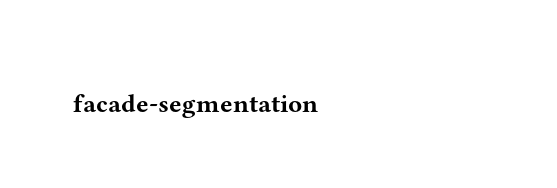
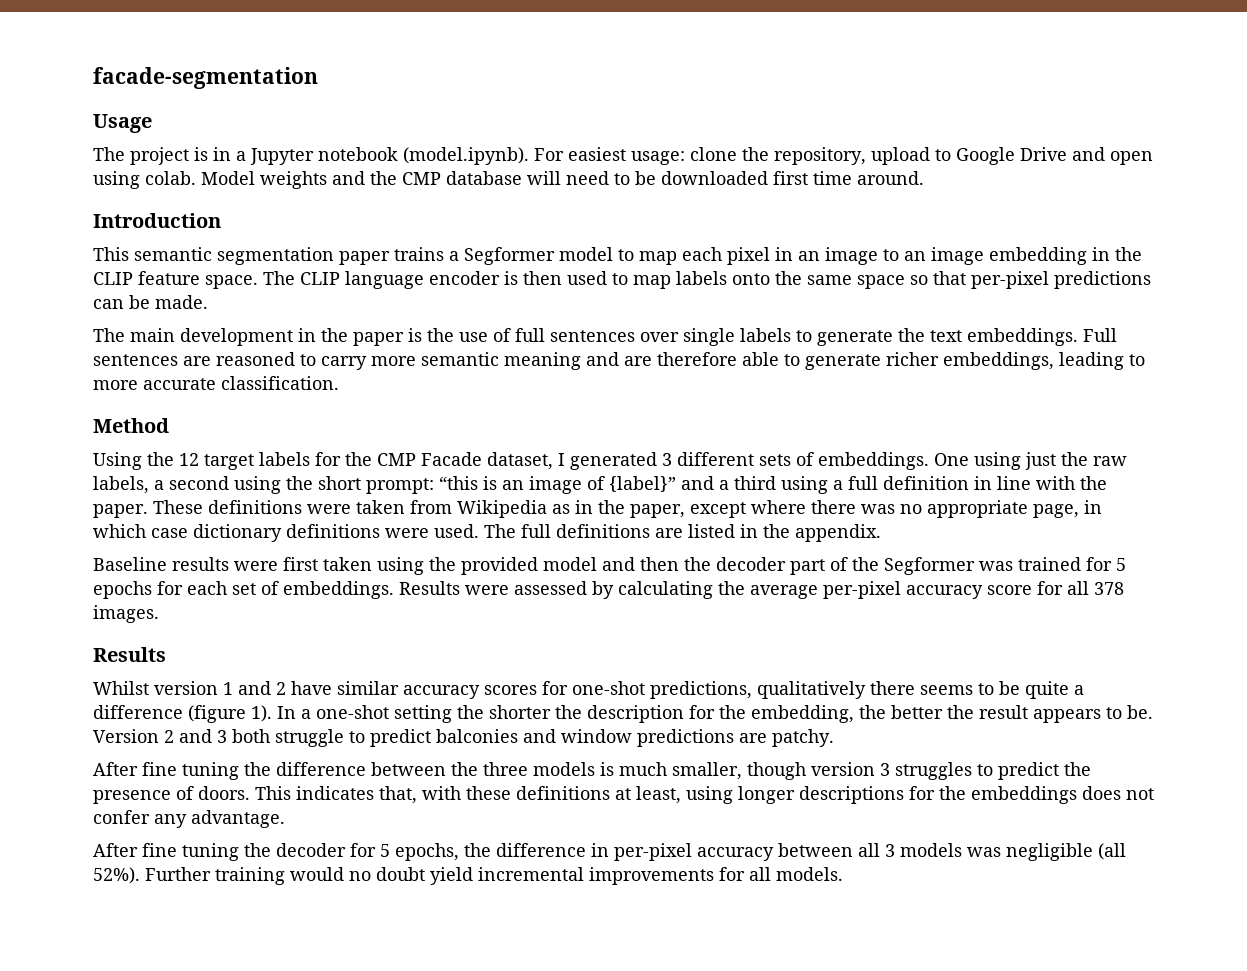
(318, 106) none -> [93,114,152,133] [93,147,1153,165] [93,171,924,189] [93,213,221,228] [93,247,1142,265] [93,271,1151,289] [93,295,208,309] [93,328,1117,346] [93,352,1145,370] [93,376,339,390] [93,418,169,433] [93,452,1127,470] [93,476,1107,494] [93,500,1102,518] [93,524,881,542] [93,557,1126,575] [93,581,1124,599] [93,605,159,623] [93,647,166,662] [93,681,1084,699] [93,705,1153,723] [93,729,834,747] [93,762,1091,780] [93,786,1154,804] [93,810,285,828] [93,843,1126,861] [93,867,843,885] // Usage // The project is in a Jupyter notebook (model.ipynb). For easiest usage: clone the repository, upload to Google Drive and open using colab. Model weights and the CMP database will need to be downloaded first time around. // Introduction // This semantic segmentation paper trains a Segformer model to map each pixel in an image to an image embedding in the CLIP feature space. The CLIP language encoder is then used to map labels onto the same space so that per-pixel predictions can be made. // The main development in the paper is the use of full sentences over single labels to generate the text embeddings. Full sentences are reasoned to carry more semantic meaning and are therefore able to generate richer embeddings, leading to more accurate classification. // Method // Using the 12 target labels for the CMP Facade dataset, I generated 3 different sets of embeddings. One using just the raw labels, a second using the short prompt: “this is an image of {label}” and a third using a full definition in line with the paper. These definitions were taken from Wikipedia as in the paper, except where there was no appropriate page, in which case dictionary definitions were used. The full definitions are listed in the appendix. // Baseline results were first taken using the provided model and then the decoder part of the Segformer was trained for 5 epochs for each set of embeddings. Results were assessed by calculating the average per-pixel accuracy score for all 378 images. // Results // Whilst version 1 and 2 have similar accuracy scores for one-shot predictions, qualitatively there seems to be quite a difference (figure 1). In a one-shot setting the shorter the description for the embedding, the better the result appears to be. Version 2 and 3 both struggle to predict balconies and window predictions are patchy. // After fine tuning the difference between the three models is much smaller, though version 3 struggles to predict the presence of doors. This indicates that, with these definitions at least, using longer descriptions for the embeddings does not confer any advantage. // After fine tuning the decoder for 5 epochs, the difference in per-pixel accuracy between all 3 models was negligible (all 52%). Further training would no doubt yield incremental improvements for all models.

